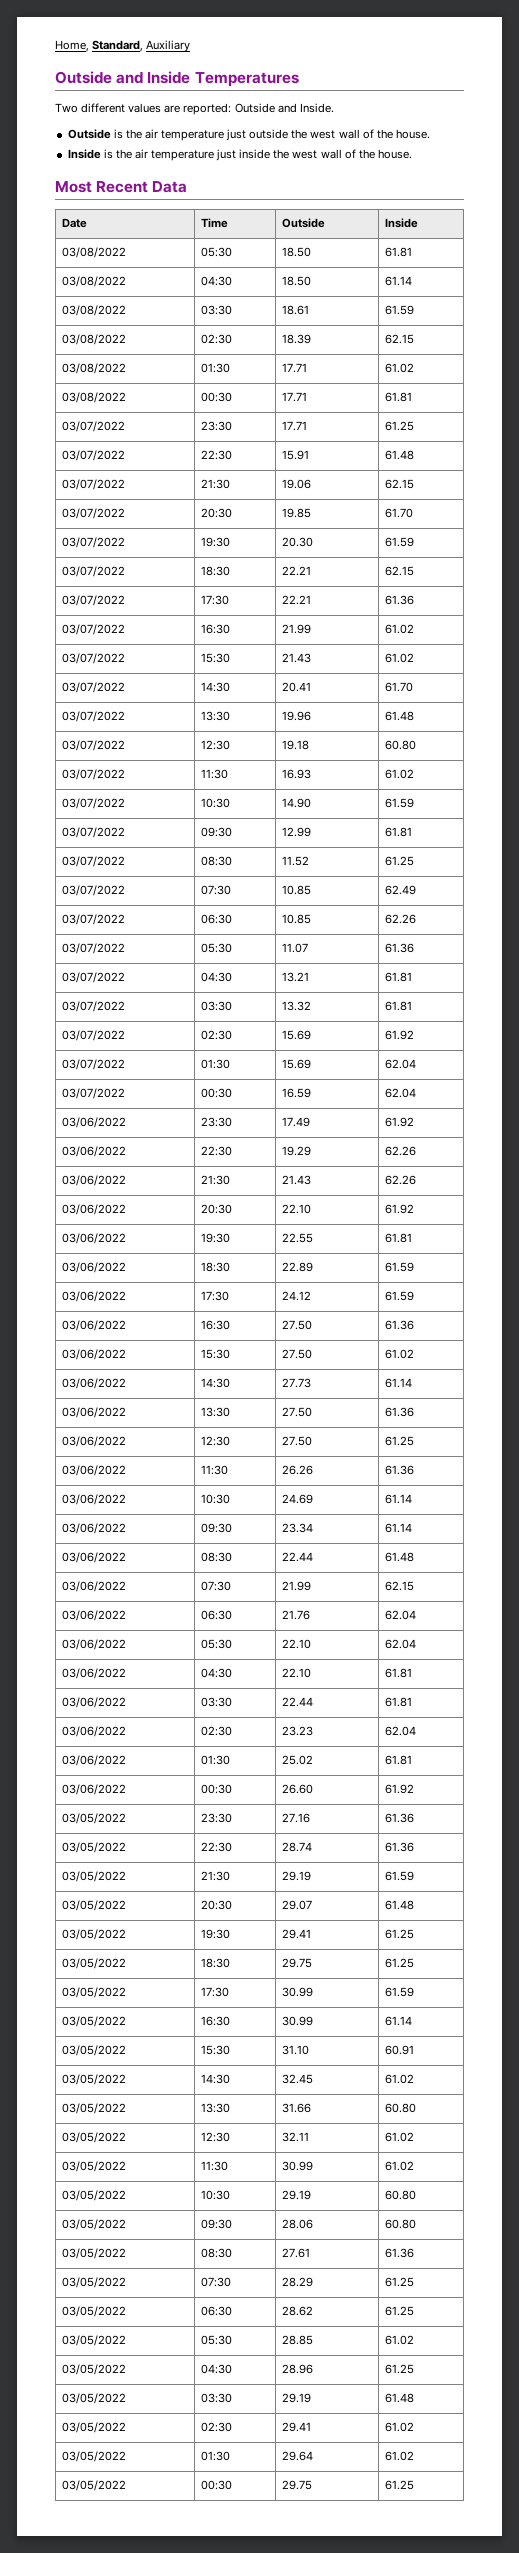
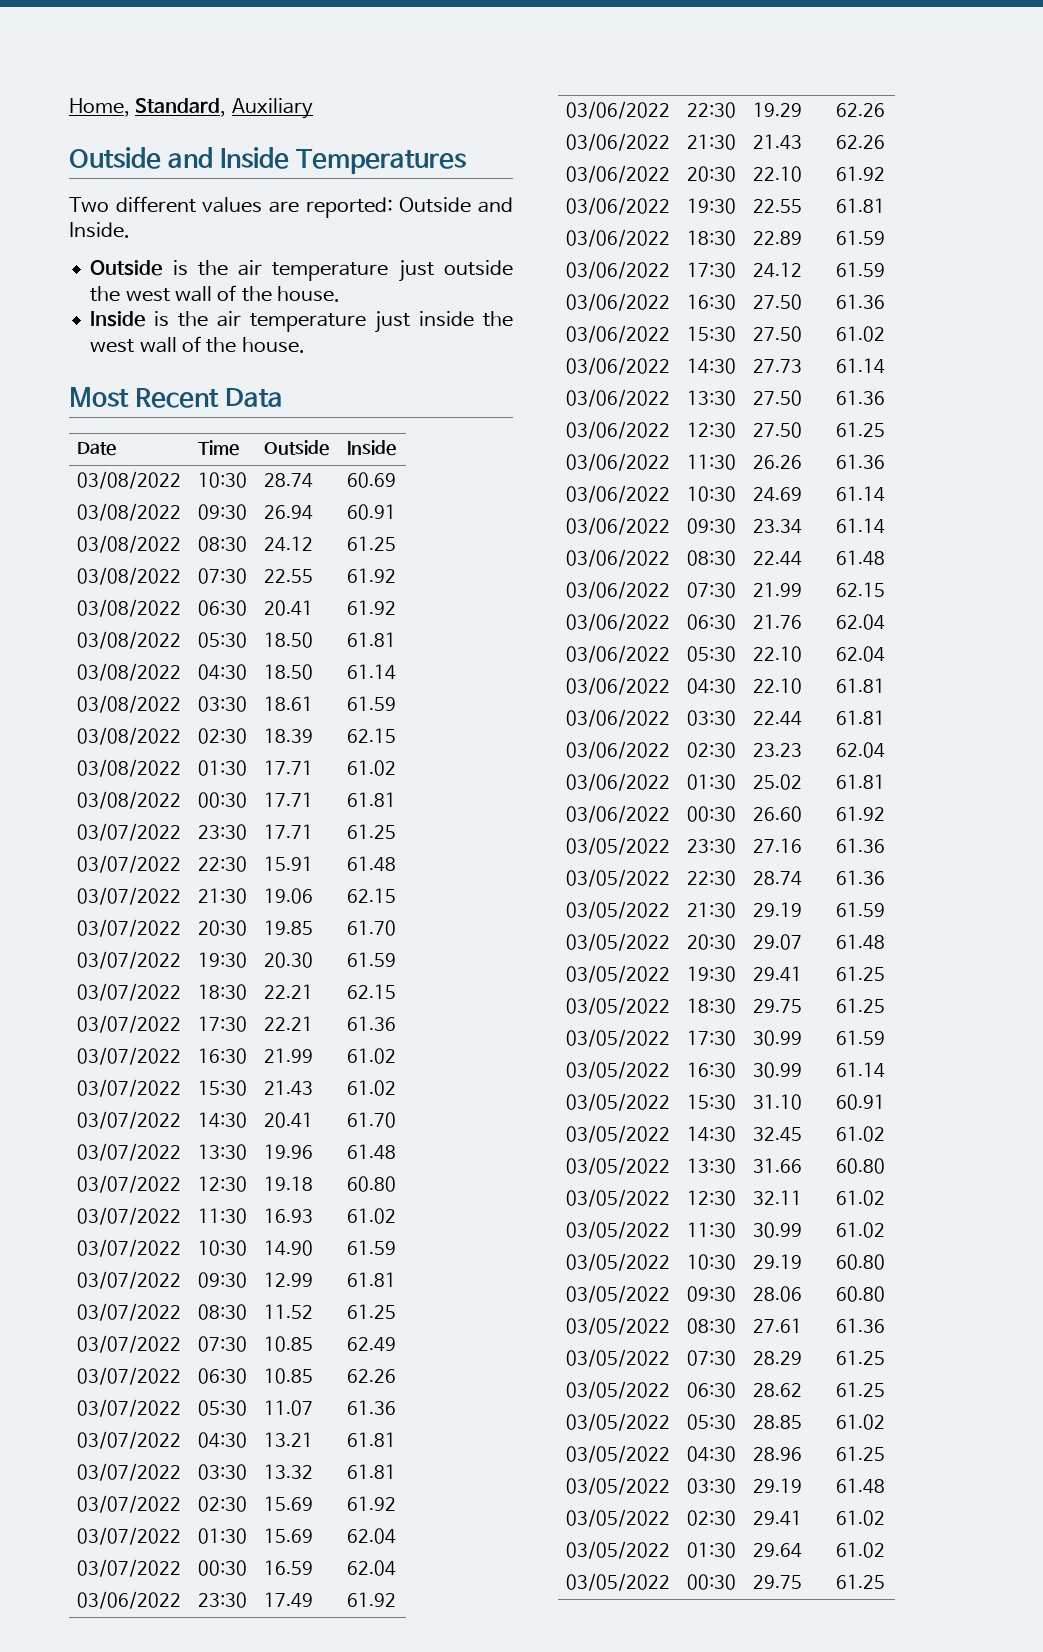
(418, 223) none -> [77,471,182,489] [198,472,248,488] [264,473,314,488] [347,472,397,488] [77,503,182,521] [198,504,248,520] [264,505,314,520] [347,504,397,520] [77,535,182,553] [198,536,248,552] [264,536,314,552] [347,536,397,551] [77,567,182,585] [198,568,248,584] [264,569,314,583] [347,568,397,583] [77,599,182,617] [198,600,248,616] [264,600,314,616] [347,600,397,615] // 03/08/2022 | 10:30 | 28.74 | 60.69 // 03/08/2022 | 09:30 | 26.94 | 60.91 // 03/08/2022 | 08:30 | 24.12 | 61.25 // 03/08/2022 | 07:30 | 22.55 | 61.92 // 03/08/2022 | 06:30 | 20.41 | 61.92

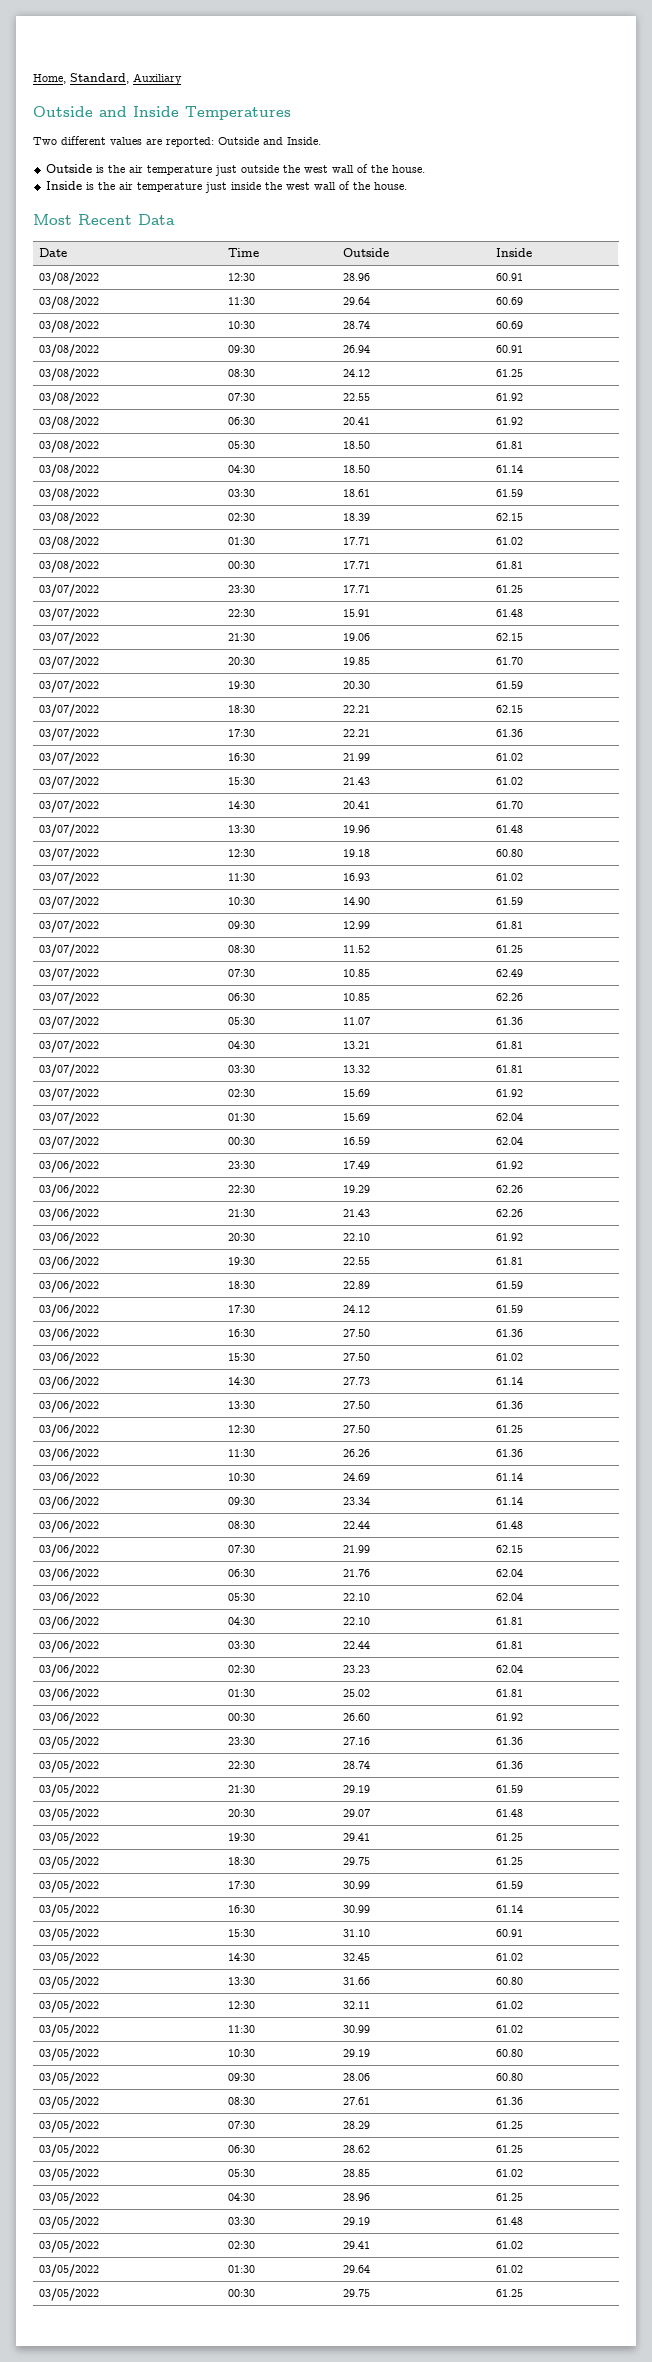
(397, 448) none -> [38,272,99,285] [227,273,255,281] [342,273,370,281] [495,273,523,281] [38,296,99,309] [227,297,255,305] [342,297,370,305] [495,297,523,305] // 03/08/2022 | 12:30 | 28.96 | 60.91 // 03/08/2022 | 11:30 | 29.64 | 60.69

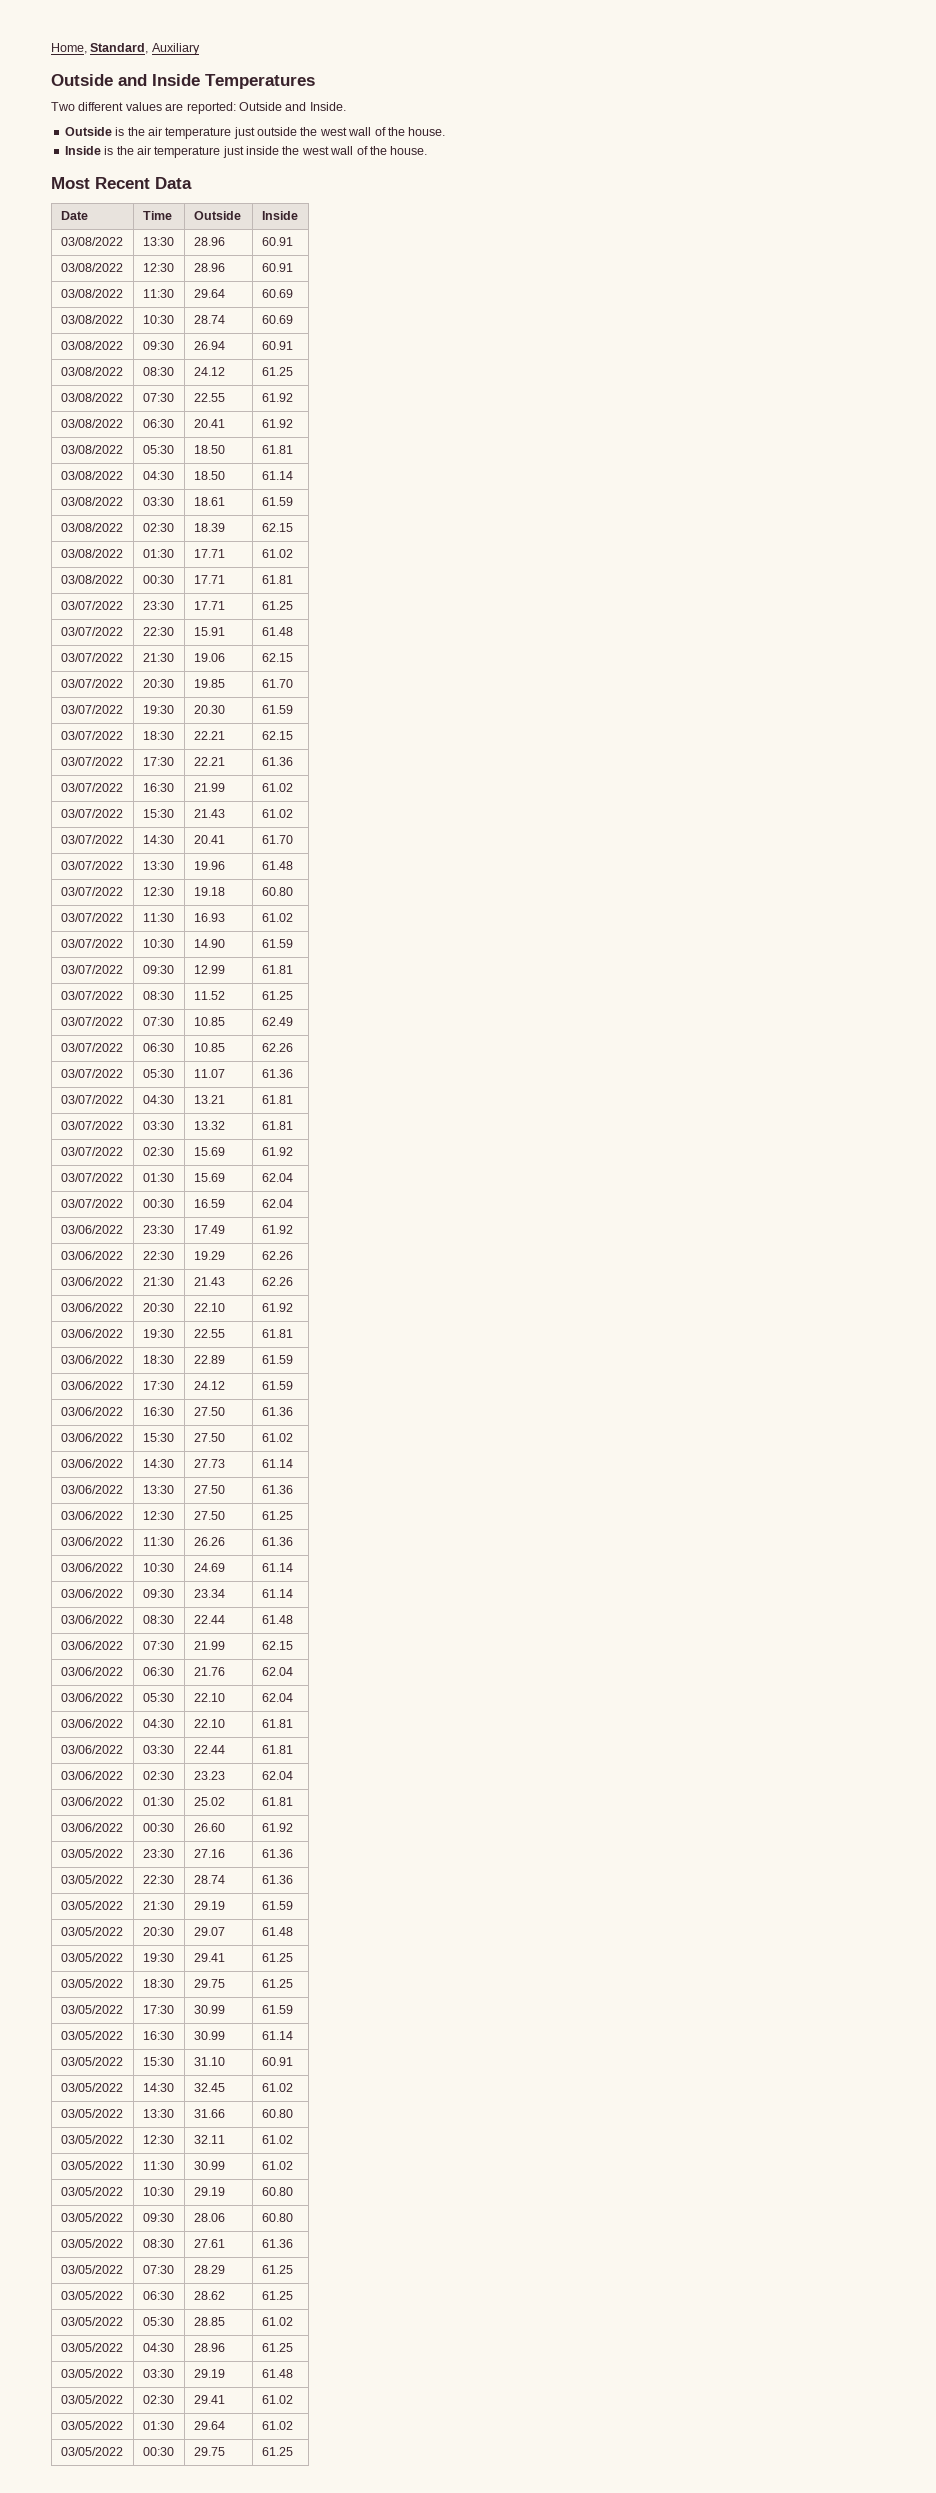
(532, 252) none -> [60,237,123,246] [142,237,174,246] [193,237,225,246] [261,237,293,246] // 03/08/2022 | 13:30 | 28.96 | 60.91

